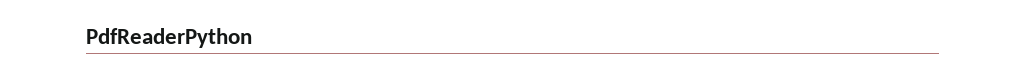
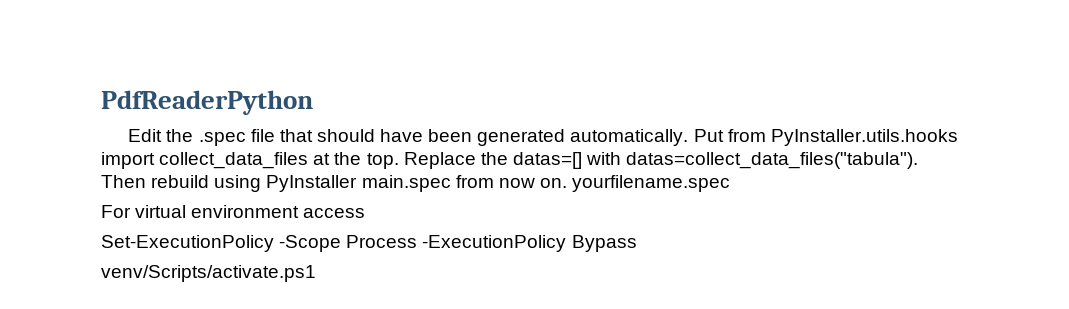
(252, 38) none -> [128,129,958,146] [101,152,919,169] [101,175,731,192] [101,205,366,218] [101,235,637,252] [101,265,316,282] // Edit the .spec file that should have been generated automatically. Put from PyInstaller.utils.hooks import collect_data_files at the top. Replace the datas=[] with datas=collect_data_files("tabula"). Then rebuild using PyInstaller main.spec from now on. yourfilename.spec // For virtual environment access // Set-ExecutionPolicy -Scope Process -ExecutionPolicy Bypass // venv/Scripts/activate.ps1

